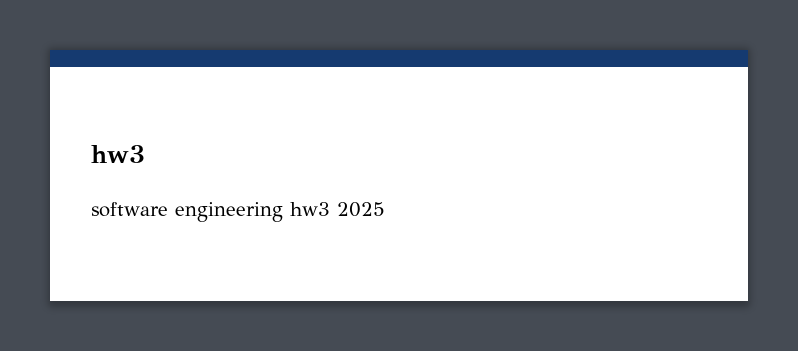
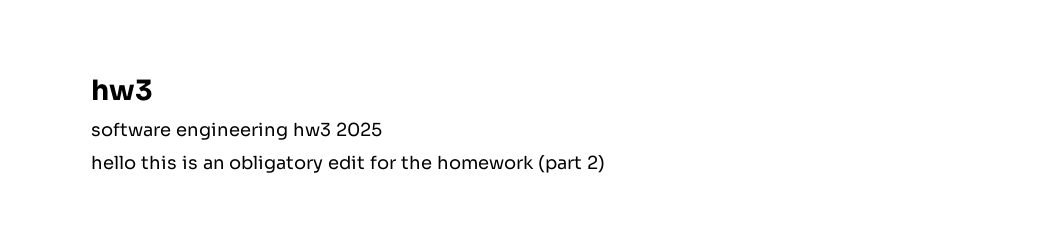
(385, 209) none -> [91,155,605,173] // hello this is an obligatory edit for the homework (part 2)

